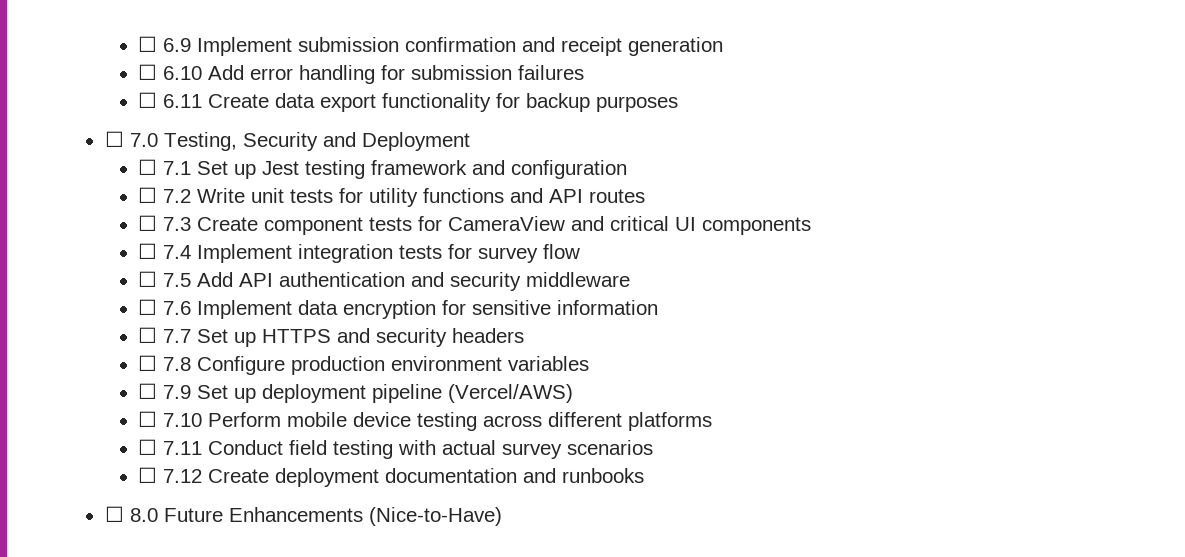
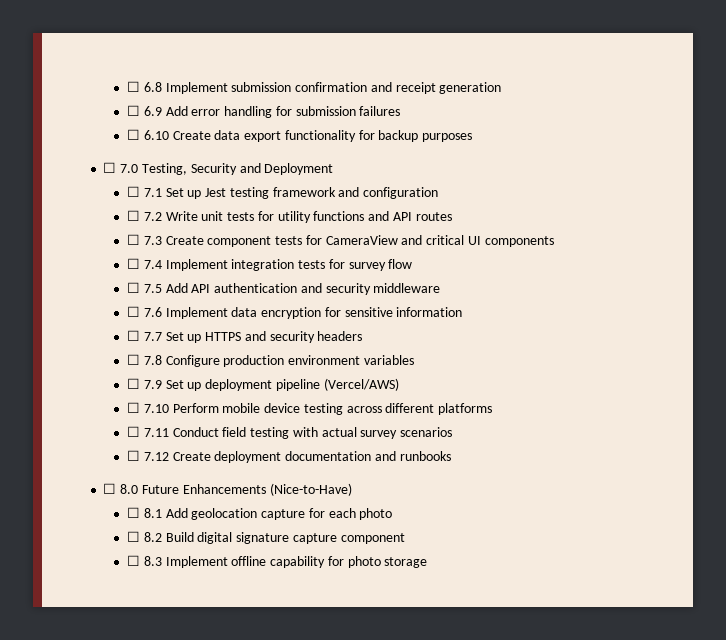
[138,36,192,52] ☐ 6.9 -> [126,81,162,92] ☐ 6.8
[163,66,203,80] 6.10 -> [143,106,162,116] 6.9
[163,94,203,108] 6.11 -> [143,130,169,140] 6.10
(502, 516) none -> [126,507,393,520] [126,531,405,544] [126,555,428,568] // ☐ 8.1 Add geolocation capture for each photo // ☐ 8.2 Build digital signature capture component // ☐ 8.3 Implement offline capability for photo storage

